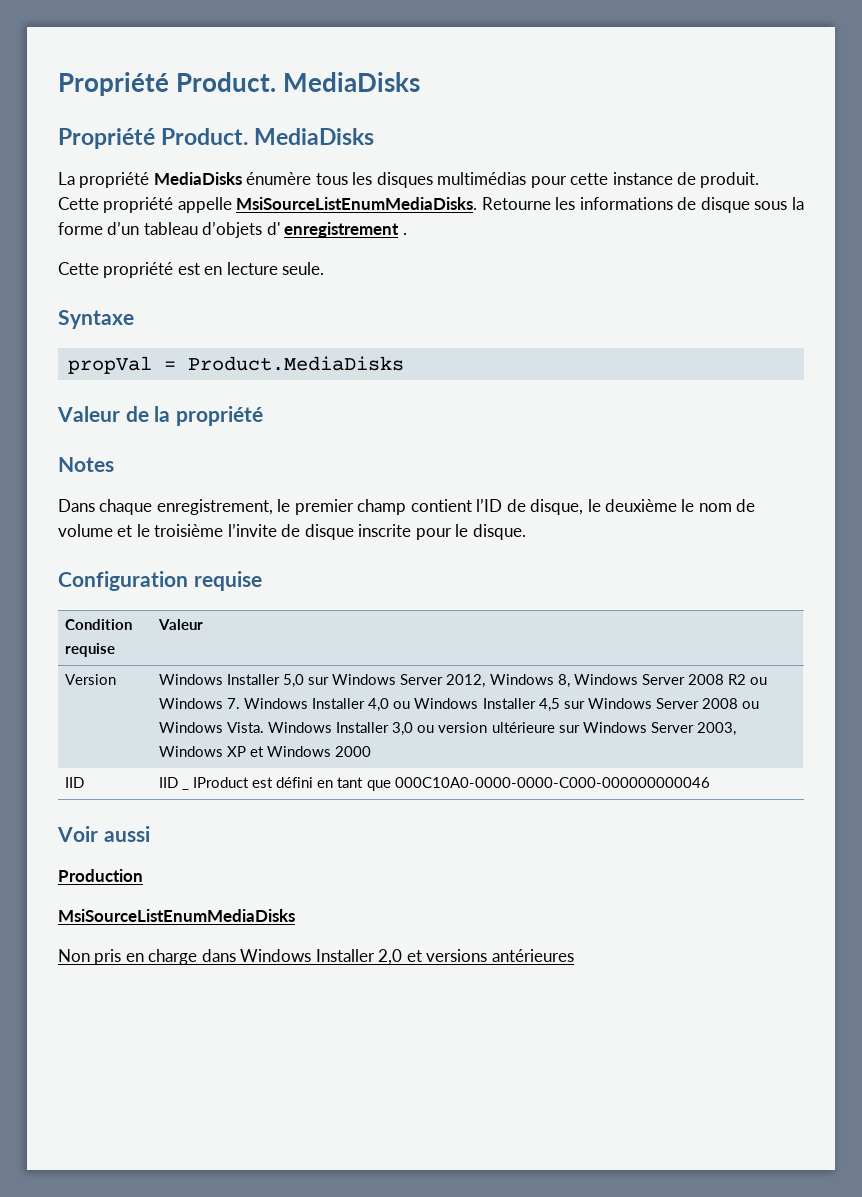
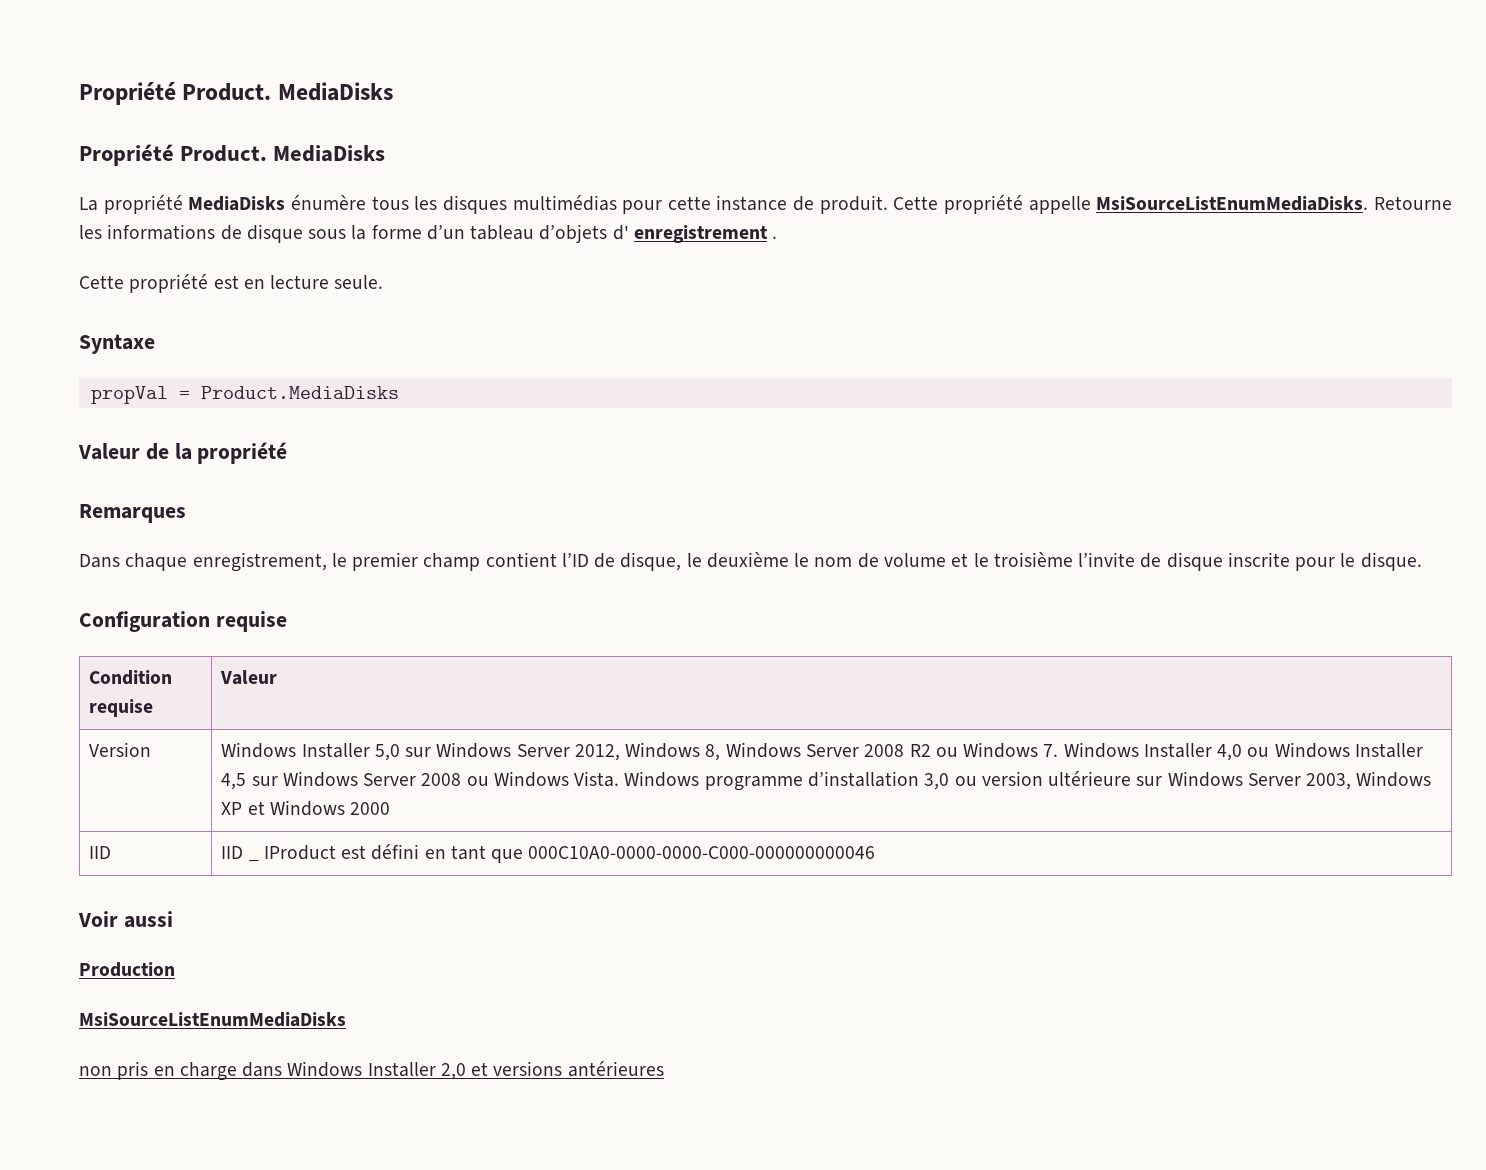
[58,457,114,472] Notes -> [79,504,186,523] Remarques
[336,722,390,733] Installer -> [704,771,919,791] programme d’installation
[58,949,90,962] Non -> [79,1066,112,1076] non

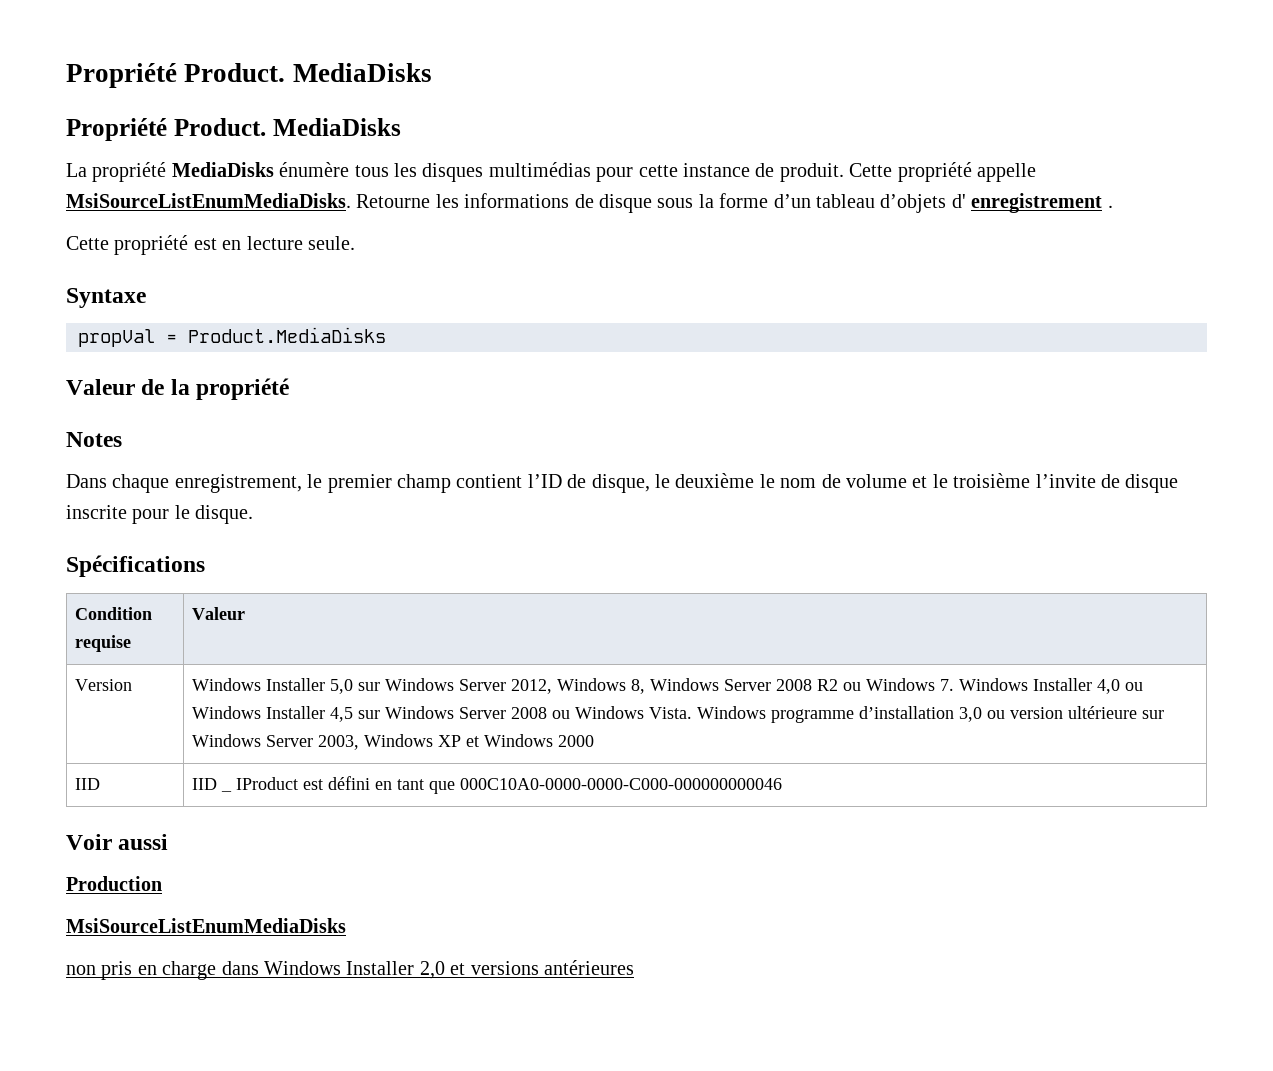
[79,504,186,523] Remarques -> [66,432,122,447] Notes
[79,611,287,632] Configuration requise -> [66,555,205,577] Spécifications

